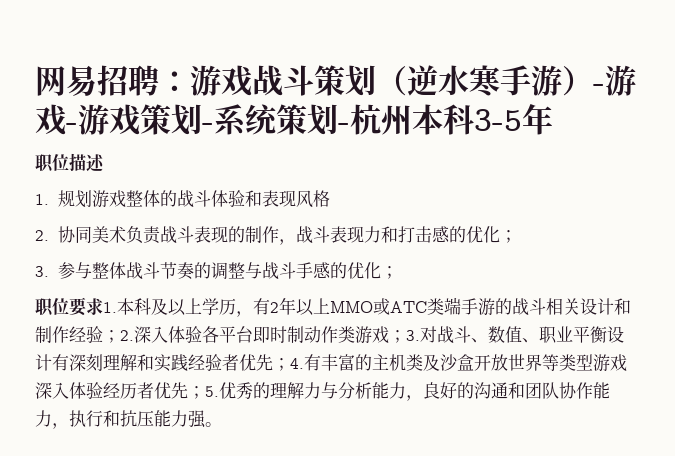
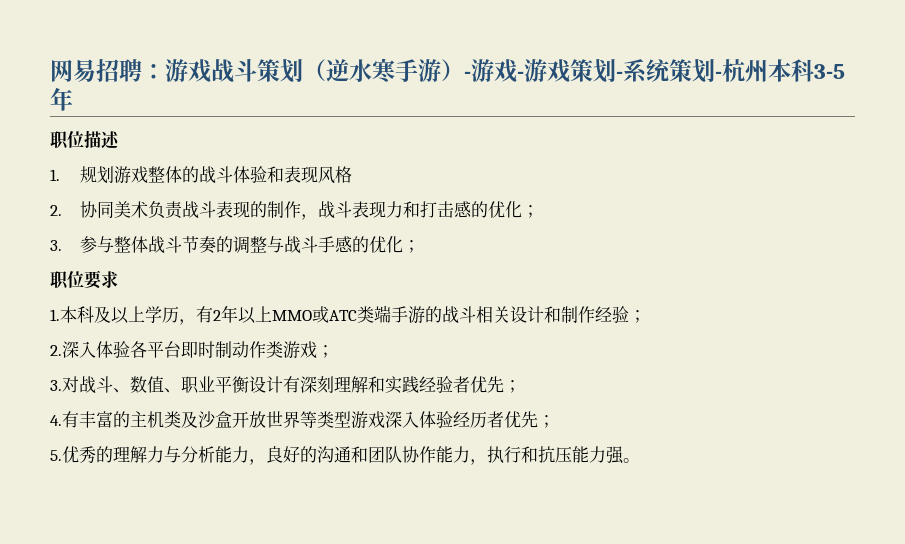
(103, 306) none -> (118, 279) //
(120, 336) none -> (646, 316) //
(406, 336) none -> (334, 351) //
(290, 364) none -> (521, 386) //
(205, 392) none -> (555, 421) //

